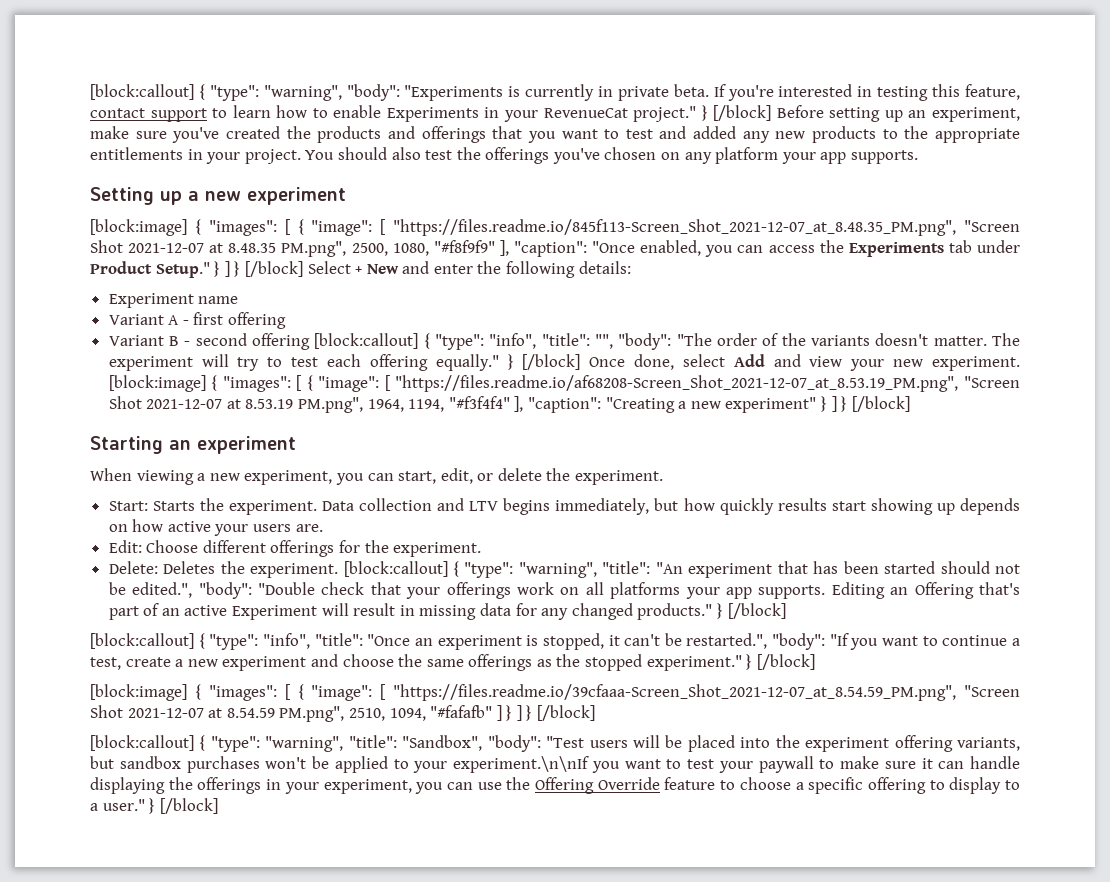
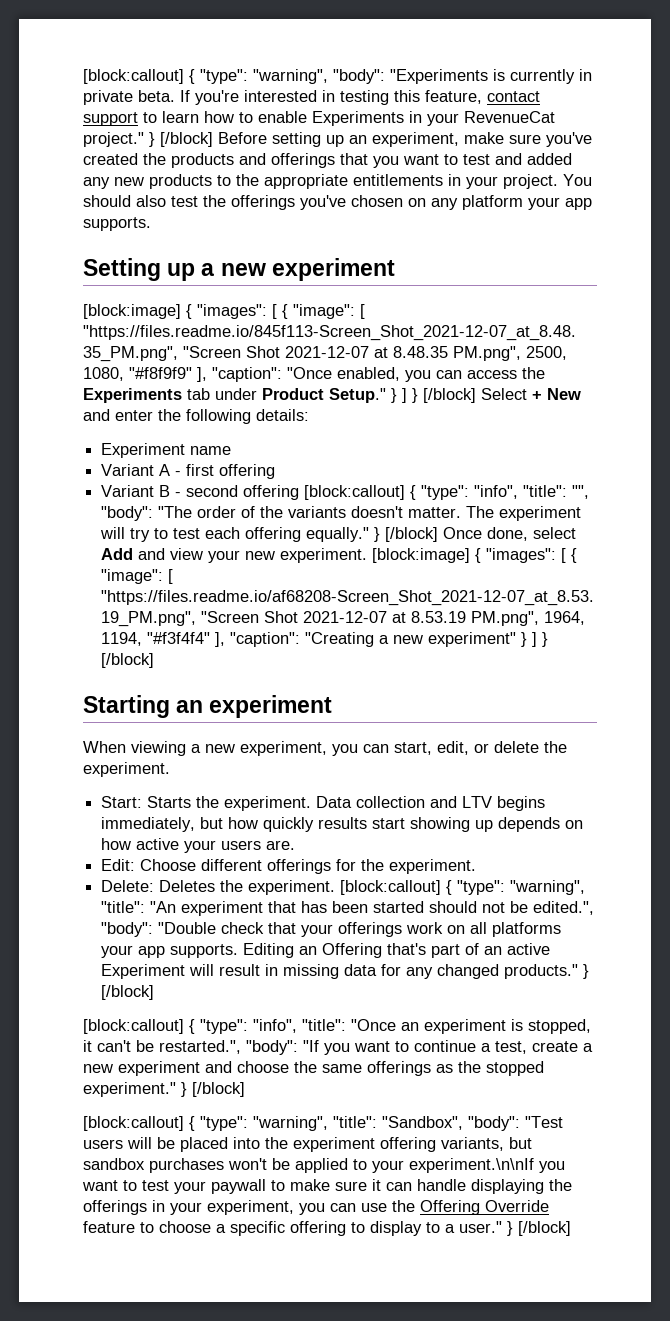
[90,684,1020,701] [90,705,596,722] // [block:image] { "images": [ { "image": [ "https://files.readme.io/39cfaaa-Screen_Shot_2021-12-07_at_8.54.59_PM.png", "Screen Shot 2021-12-07 at 8.54.59 PM.png", 2510, 1094, "#fafafb" ] } ] } [/block] -> (245, 1089) none

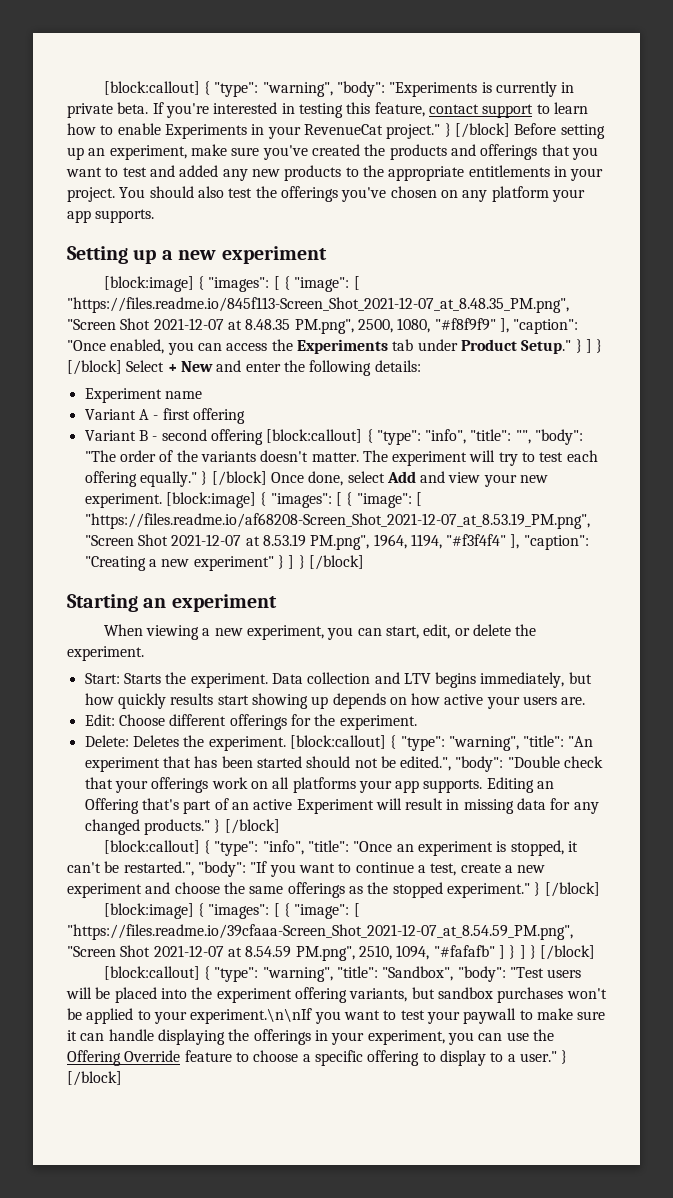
(245, 1089) none -> [103,903,360,919] [67,924,573,940] [67,945,596,961] // [block:image] { "images": [ { "image": [ "https://files.readme.io/39cfaaa-Screen_Shot_2021-12-07_at_8.54.59_PM.png", "Screen Shot 2021-12-07 at 8.54.59 PM.png", 2510, 1094, "#fafafb" ] } ] } [/block]

